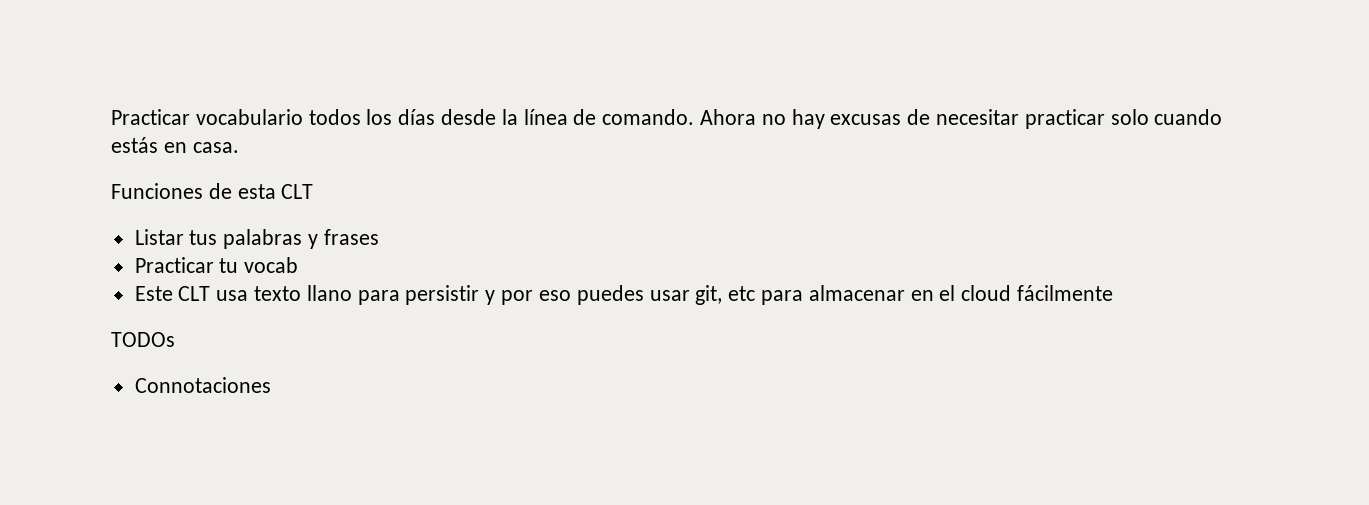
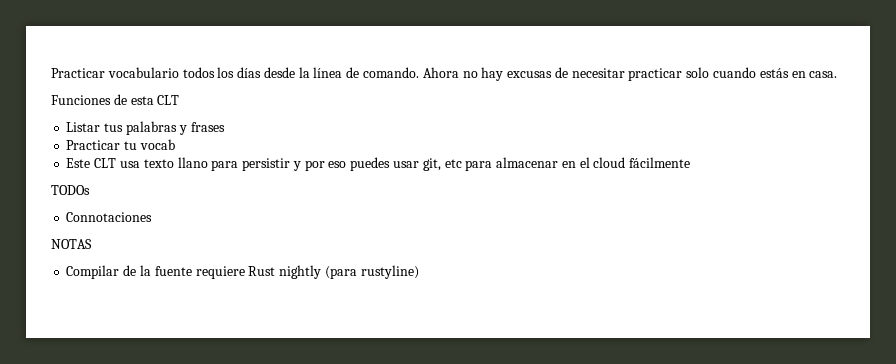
(271, 385) none -> [51,239,92,249] [66,265,419,279] // NOTAS // Compilar de la fuente requiere Rust nightly (para rustyline)

